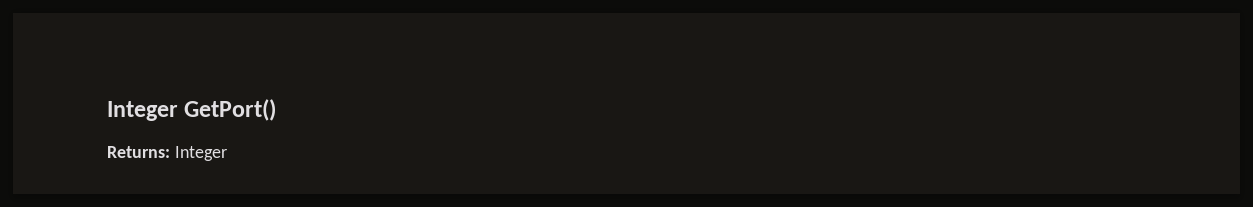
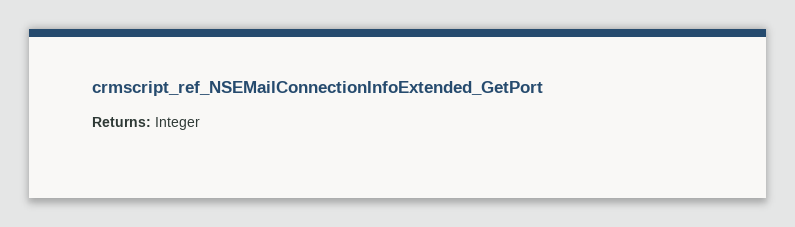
[107,99,277,121] Integer GetPort() -> [92,81,543,96] crmscript_ref_NSEMailConnectionInfoExtended_GetPort

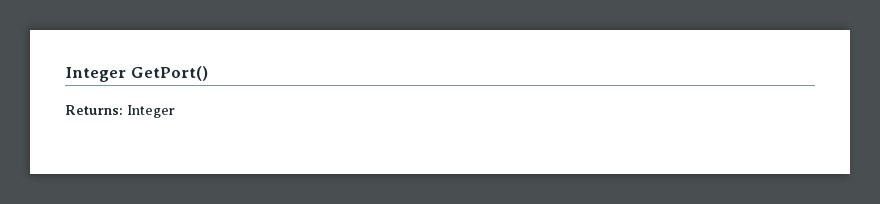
[92,81,543,96] crmscript_ref_NSEMailConnectionInfoExtended_GetPort -> [65,66,208,82] Integer GetPort()

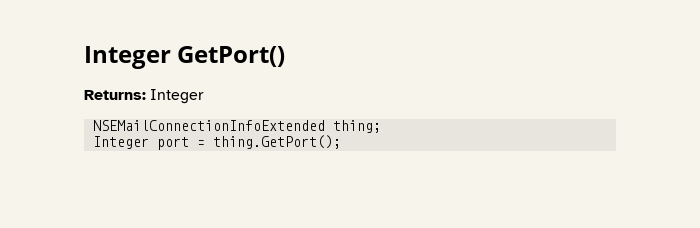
(175, 111) none -> [93,120,382,133] [93,135,342,150] // NSEMailConnectionInfoExtended thing; // Integer port = thing.GetPort();

